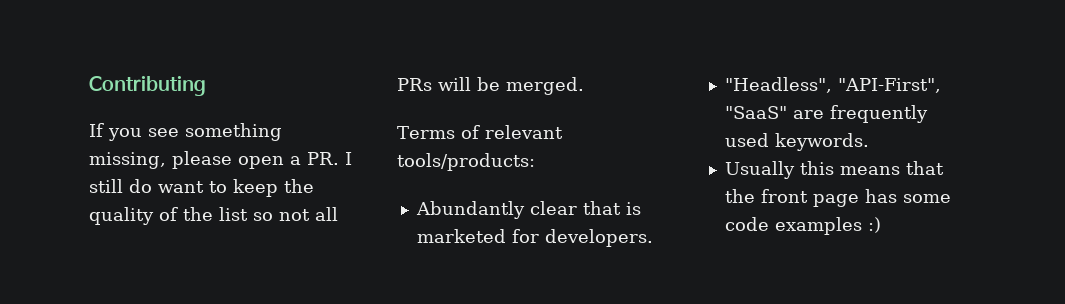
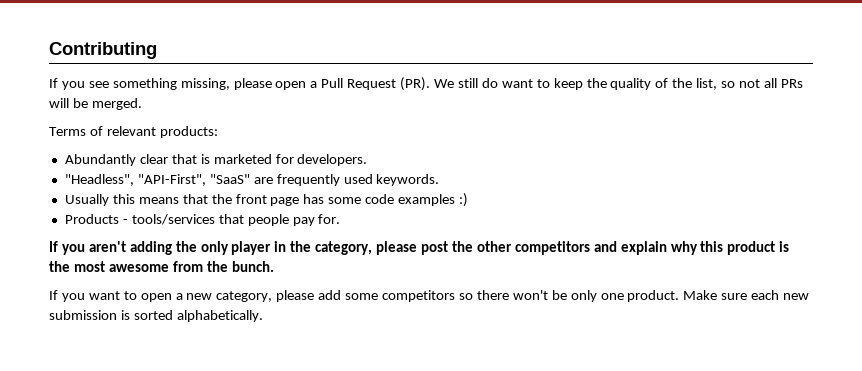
[307,152,352,165] PR. I -> [321,77,455,91] Pull Request (PR). We
[219,207,248,221] list -> [696,78,718,90] list,
[397,153,535,171] tools/products: -> [159,126,218,138] products:
(881, 225) none -> [64,214,341,226] [49,241,790,255] [49,261,274,272] [49,290,810,302] [49,310,263,322] // Products - tools/services that people pay for. // If you aren't adding the only player in the category, please post the other competitors and explain why this product is the most awesome from the bunch. // If you want to open a new category, please add some competitors so there won't be only one product. Make sure each new submission is sorted alphabetically.

